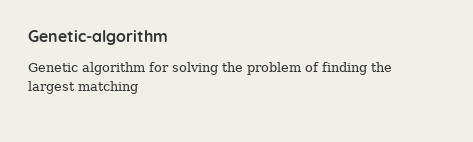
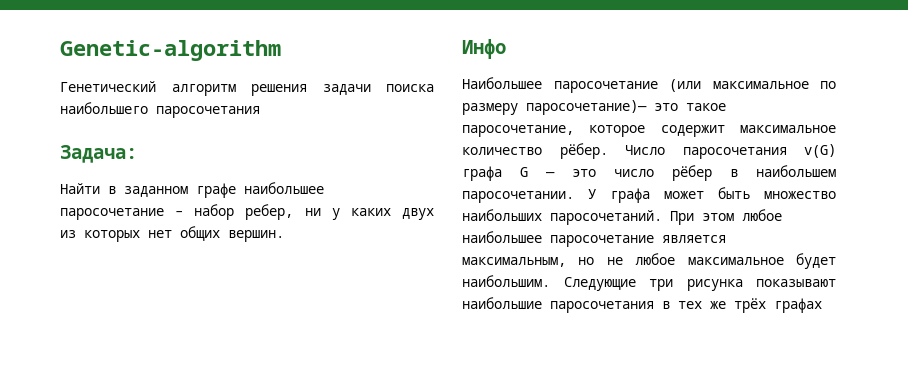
[28,62,392,75] [28,81,138,94] Genetic algorithm for solving the problem of finding the largest matching -> [60,81,434,96] [60,102,260,118] [60,145,137,163] [60,182,324,198] [60,204,435,220] [60,226,284,242] [462,39,506,59] [462,77,836,93] [462,100,726,115] [462,125,836,137] [462,143,836,159] [462,165,836,181] [462,187,836,203] [462,209,782,225] [462,231,726,247] [462,253,836,269] [462,275,836,291] [462,297,822,313] Генетический алгоритм решения задачи поиска наибольшего паросочетания // Задача: // Найти в заданном графе наибольшее паросочетание – набор ребер, ни у каких двух из которых нет общих вершин. // Инфо // Наибольшее паросочетание (или максимальное по размеру паросочетание)— это такое паросочетание, которое содержит максимальное количество рёбер. Число паросочетания v(G) графа G — это число рёбер в наибольшем паросочетании. У графа может быть множество наибольших паросочетаний. При этом любое наибольшее паросочетание является максимальным, но не любое максимальное будет наибольшим. Следующие три рисунка показывают наибольшие паросочетания в тех же трёх графах

